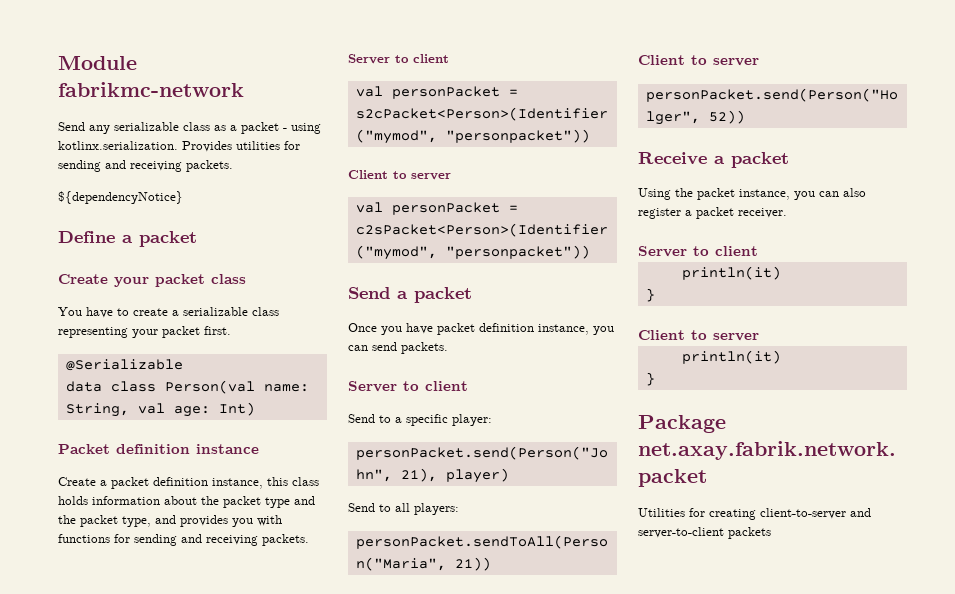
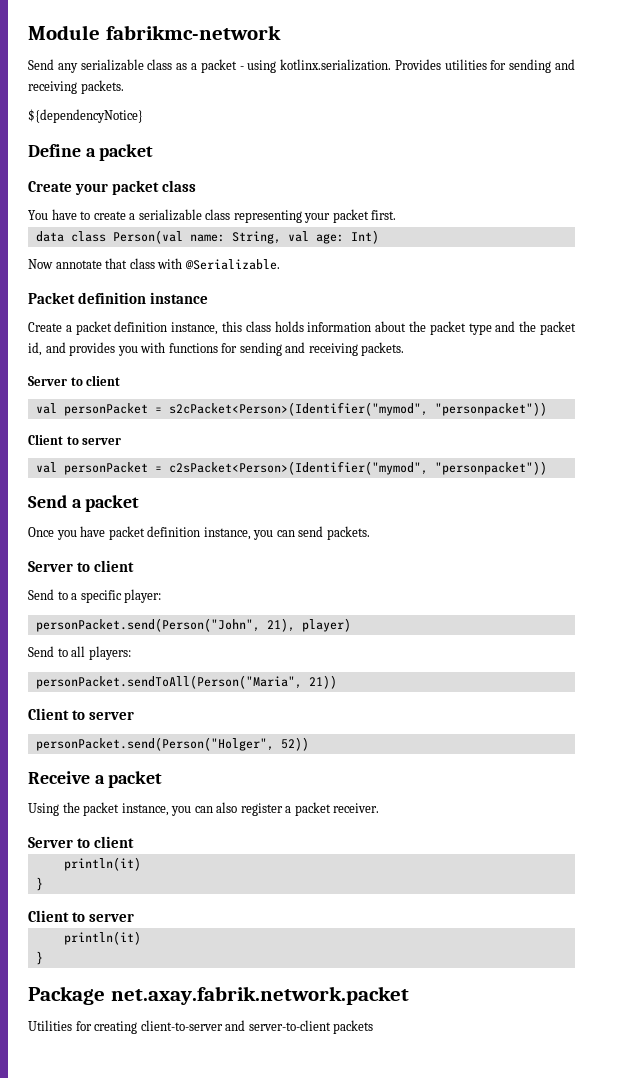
[65,359,183,371] // @Serializable -> (397, 215) none
(255, 409) none -> [28,258,280,270] // Now annotate that class with @Serializable.
[122,516,151,527] type, -> [28,342,42,356] id,

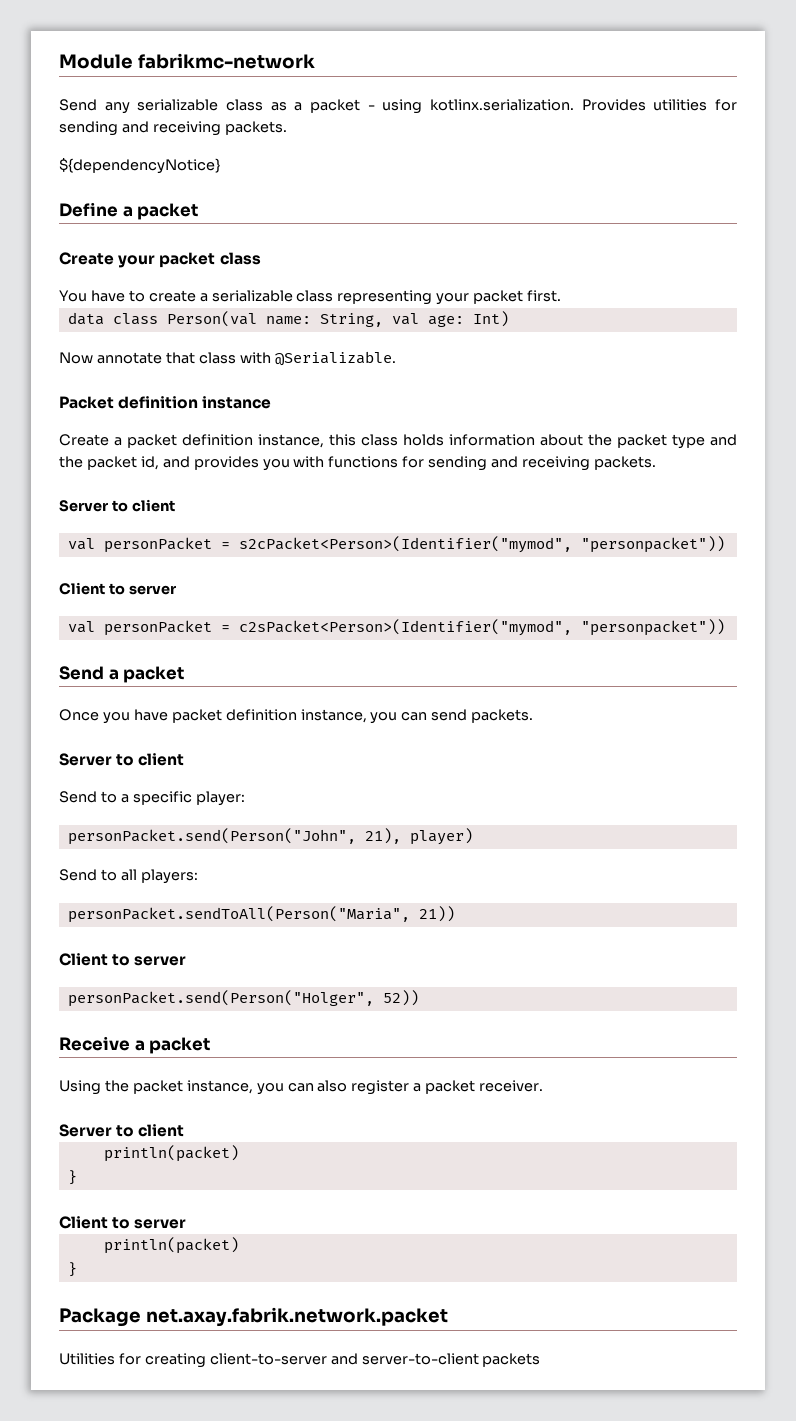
[63,857,141,871] println(it) -> [103,1145,239,1162] println(packet)
[63,931,141,945] println(it) -> [103,1237,239,1254] println(packet)

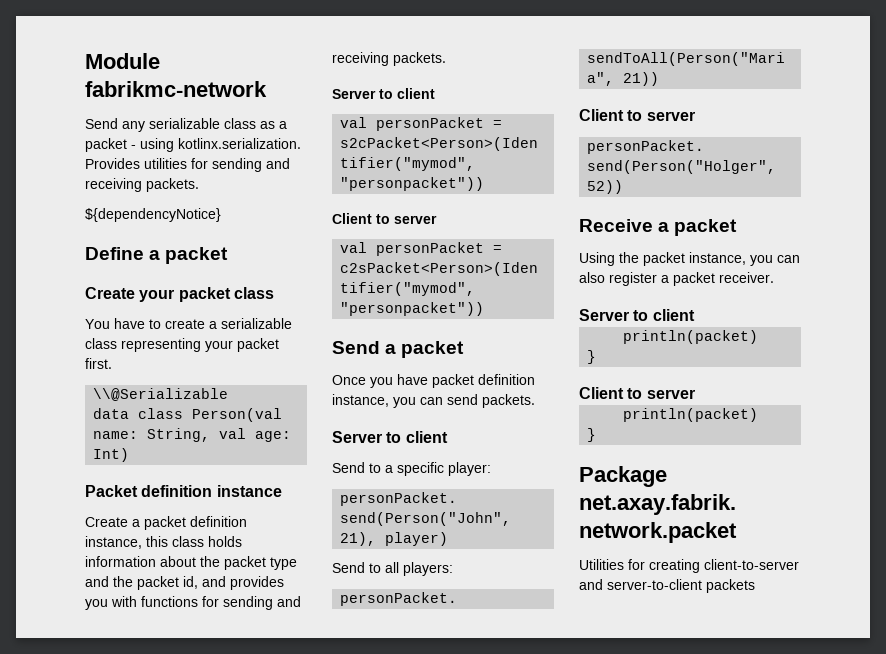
(562, 296) none -> [93,388,229,401] // \\@Serializable
[59,351,396,366] // Now annotate that class with @Serializable. -> (130, 455) none

